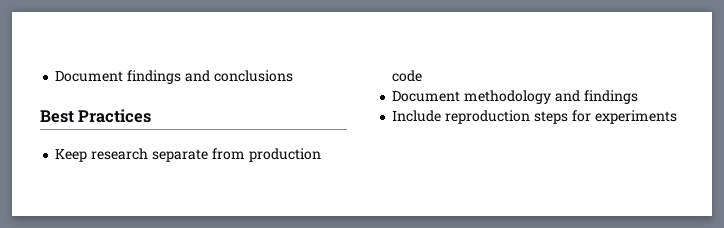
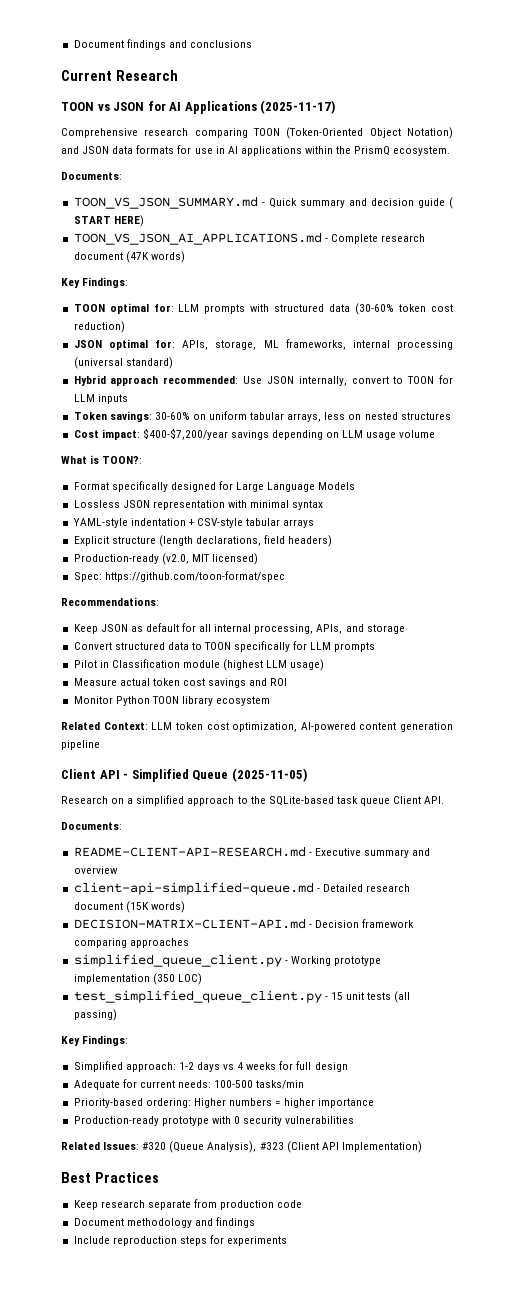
(293, 76) none -> [61,70,178,81] [61,100,336,114] [61,127,453,139] [61,145,451,156] [61,172,122,180] [73,196,454,209] [73,215,144,227] [73,232,425,245] [73,251,185,263] [61,277,129,288] [73,303,453,315] [73,321,125,333] [73,339,453,350] [73,357,173,369] [73,375,453,386] [73,394,128,404] [73,411,451,422] [73,428,436,440] [61,455,143,464] [73,481,356,492] [73,500,324,510] [72,518,315,528] [73,535,333,547] [73,553,258,565] [73,571,285,582] [61,597,159,606] [73,623,405,634] [73,641,376,652] [73,659,325,671] [73,678,288,688] [73,696,271,706] [61,722,453,732] [61,740,100,750] [61,768,307,782] [61,795,445,806] [61,822,122,830] [73,846,431,858] [73,866,118,874] [73,882,410,895] [73,901,185,913] [73,918,414,929] [73,938,189,948] [73,954,381,967] [73,973,202,985] [73,990,411,1003] [73,1009,117,1021] [61,1035,129,1046] [73,1061,348,1072] [73,1079,305,1090] [73,1098,375,1108] [73,1116,355,1126] [61,1141,422,1153] // Current Research // TOON vs JSON for AI Applications (2025-11-17) // Comprehensive research comparing TOON (Token-Oriented Object Notation) and JSON data formats for use in AI applications within the PrismQ ecosystem. // Documents: // TOON_VS_JSON_SUMMARY.md - Quick summary and decision guide ( START HERE) // TOON_VS_JSON_AI_APPLICATIONS.md - Complete research document (47K words) // Key Findings: // TOON optimal for: LLM prompts with structured data (30-60% token cost reduction) // JSON optimal for: APIs, storage, ML frameworks, internal processing (universal standard) // Hybrid approach recommended: Use JSON internally, convert to TOON for LLM inputs // Token savings: 30-60% on uniform tabular arrays, less on nested structures // Cost impact: $400-$7,200/year savings depending on LLM usage volume // What is TOON?: // Format specifically designed for Large Language Models // Lossless JSON representation with minimal syntax // YAML-style indentation + CSV-style tabular arrays // Explicit structure (length declarations, field headers) // Production-ready (v2.0, MIT licensed) // Spec: https://github.com/toon-format/spec // Recommendations: // Keep JSON as default for all internal processing, APIs, and storage // Convert structured data to TOON specifically for LLM prompts // Pilot in Classification module (highest LLM usage) // Measure actual token cost savings and ROI // Monitor Python TOON library ecosystem // Related Context: LLM token cost optimization, AI-powered content generation pipeline // Client API - Simplified Queue (2025-11-05) // Research on a simplified approach to the SQLite-based task queue Client API. // Documents: // README-CLIENT-API-RESEARCH.md - Executive summary and overview // client-api-simplified-queue.md - Detailed research document (15K words) // DECISION-MATRIX-CLIENT-API.md - Decision framework comparing approaches // simplified_queue_client.py - Working prototype implementation (350 LOC) // test_simplified_queue_client.py - 15 unit tests (all passing) // Key Findings: // Simplified approach: 1-2 days vs 4 weeks for full design // Adequate for current needs: 100-500 tasks/min // Priority-based ordering: Higher numbers = higher importance // Production-ready prototype with 0 security vulnerabilities // Related Issues: #320 (Queue Analysis), #323 (Client API Implementation)

